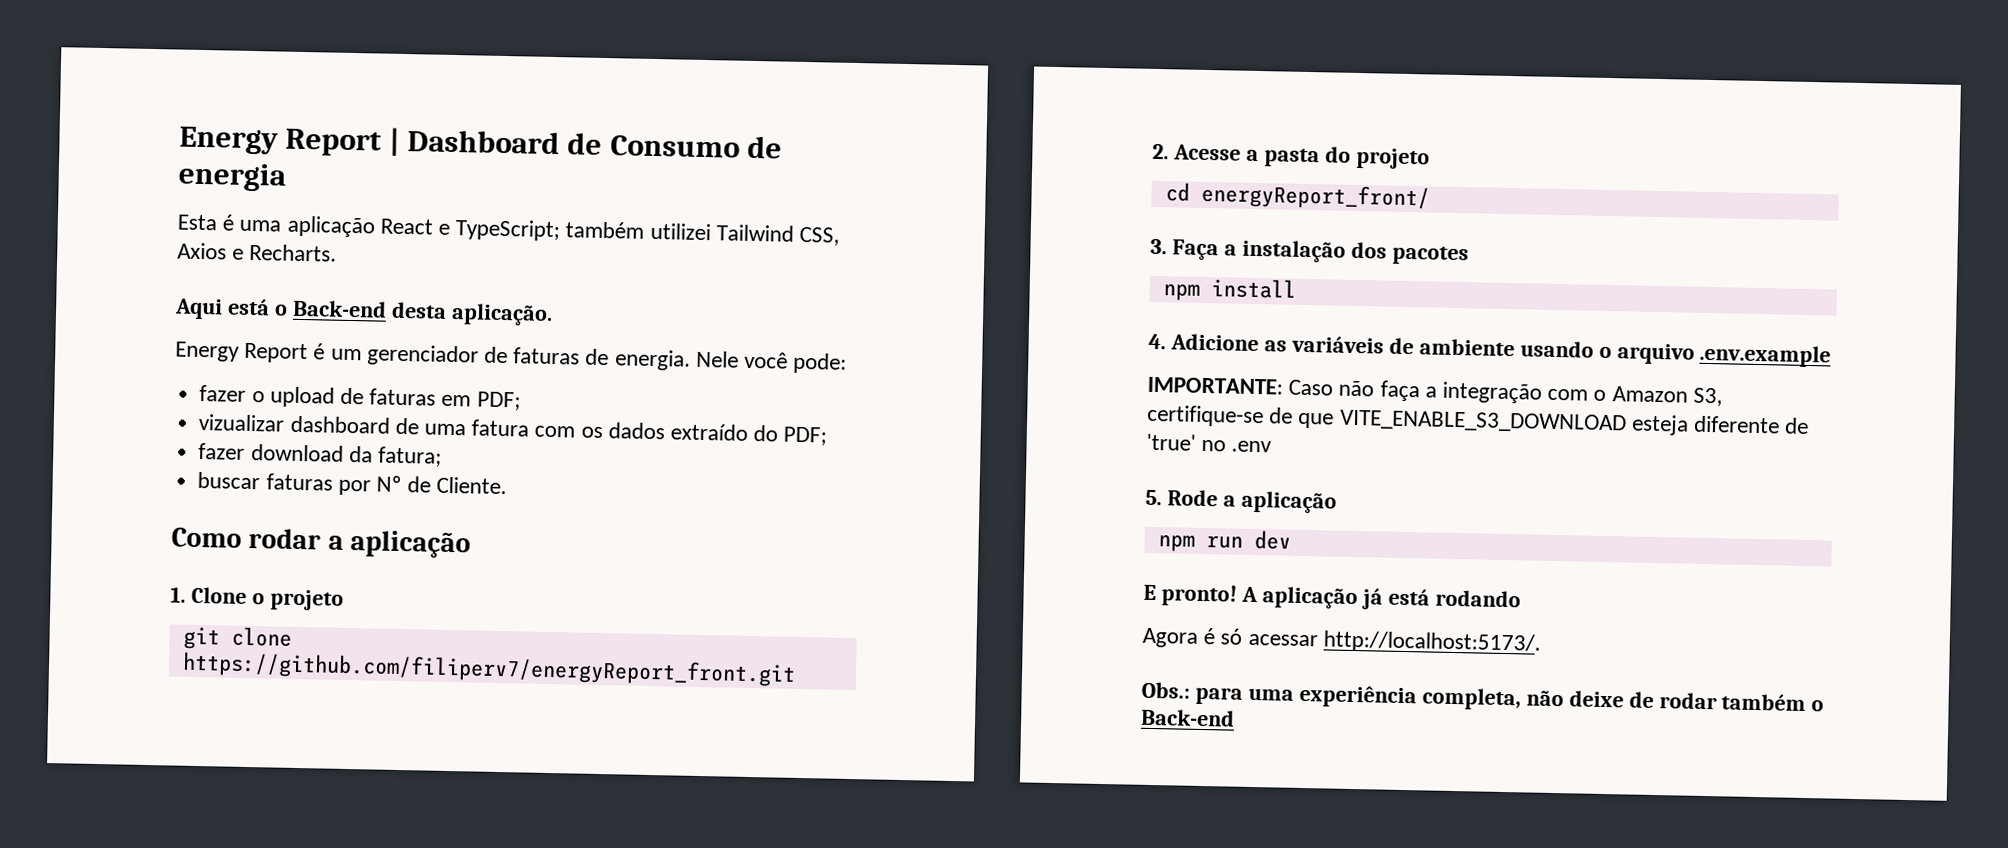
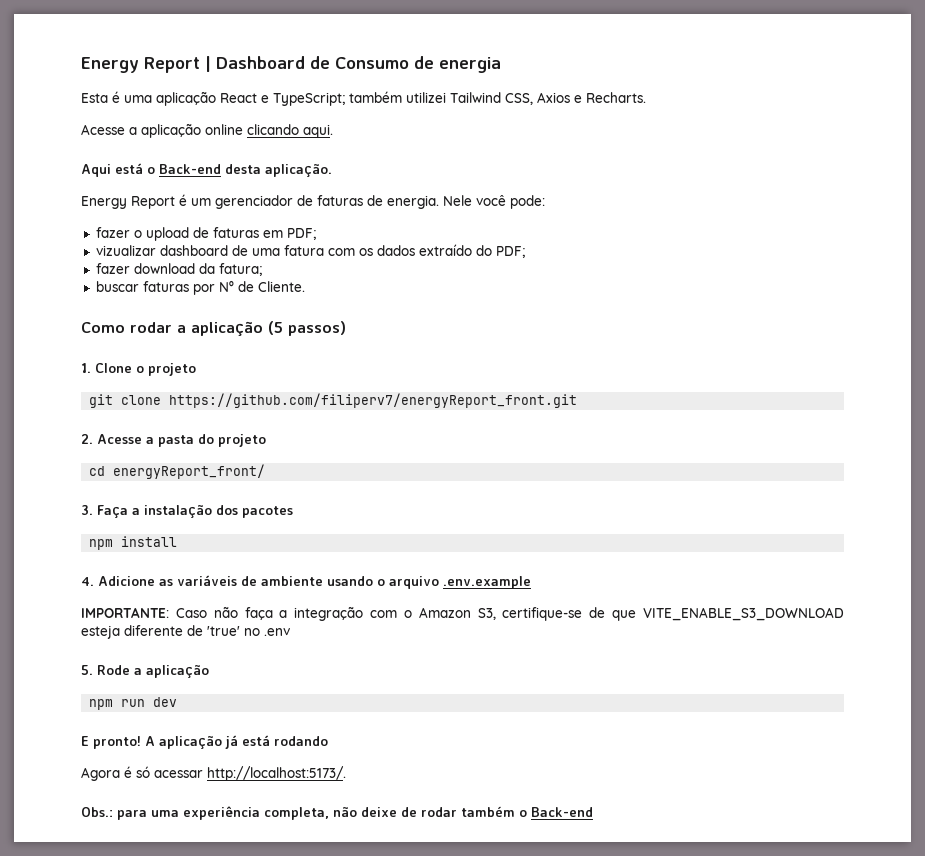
(338, 252) none -> [81,123,333,138] // Acesse a aplicação online clicando aqui.
(472, 544) none -> [268,321,346,336] (5 passos)

